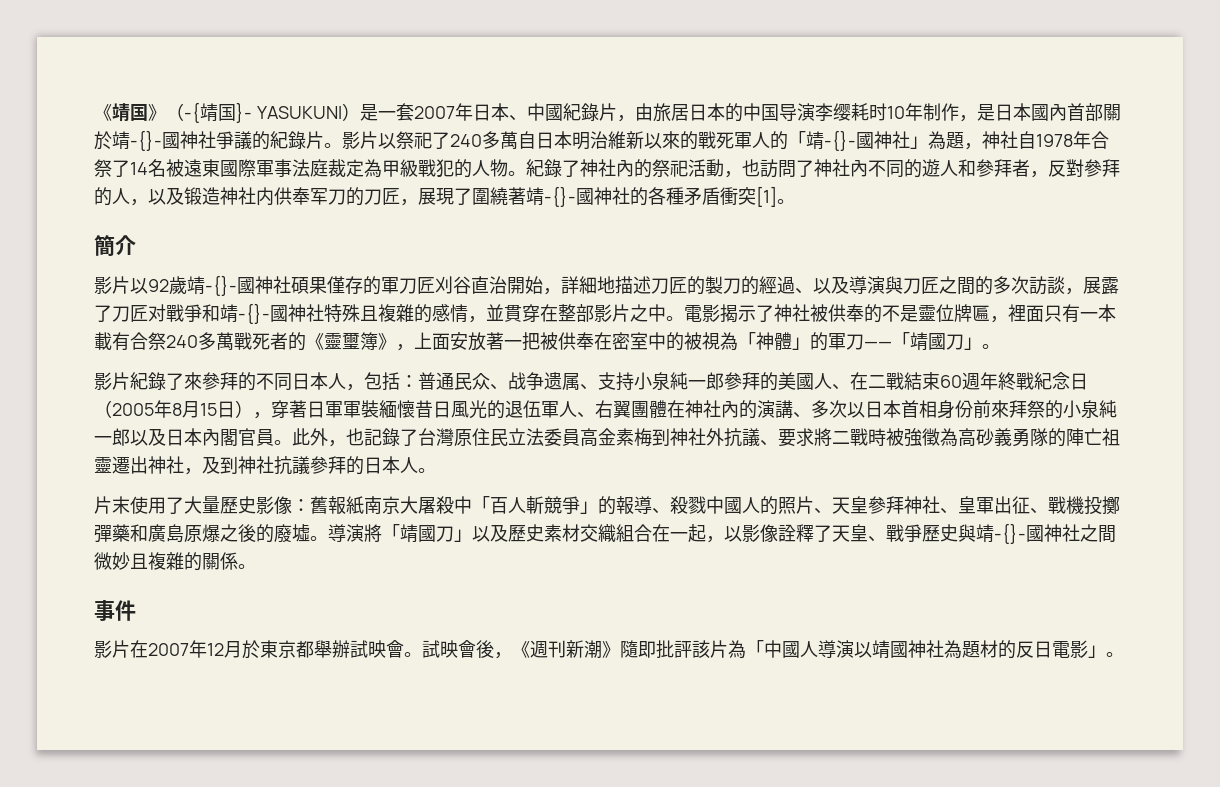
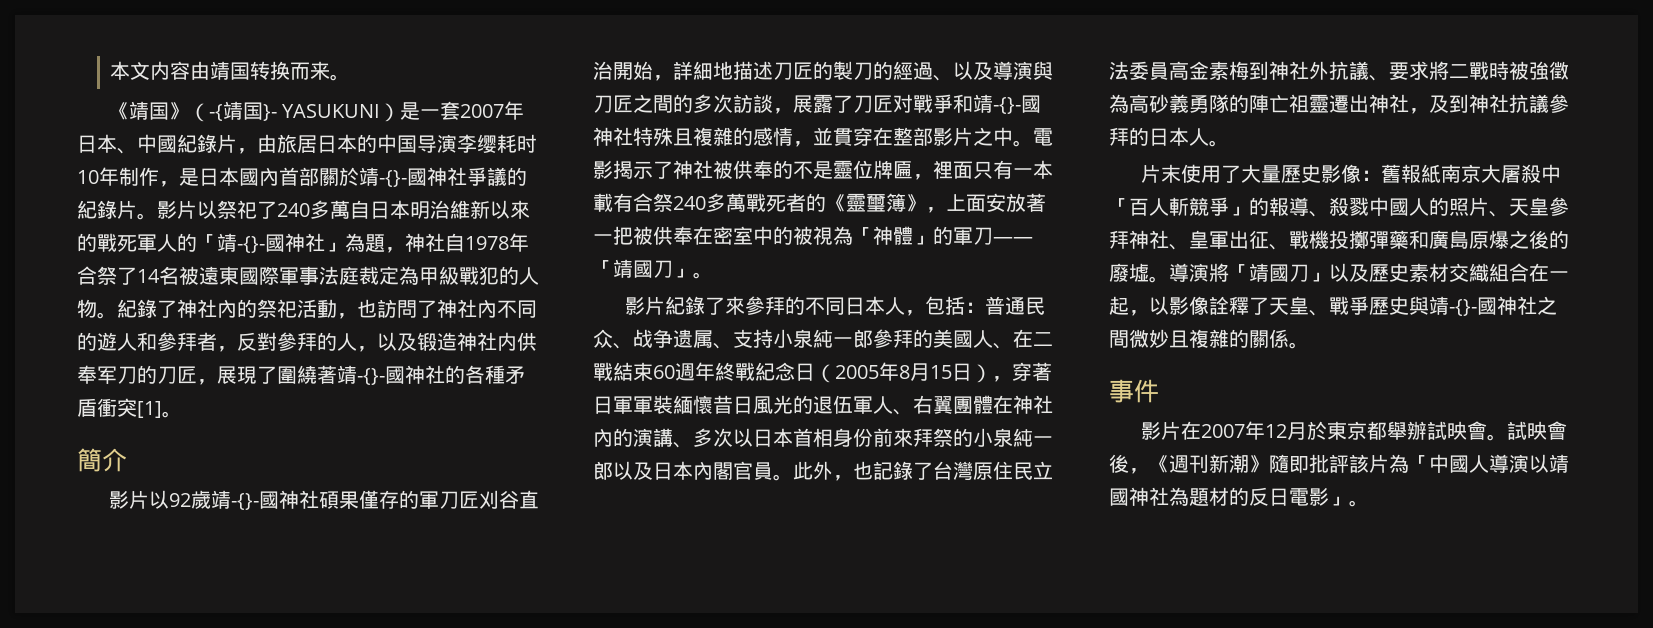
(94, 112) none -> [110,61,351,81] 本文内容由靖国转换而来。 //

